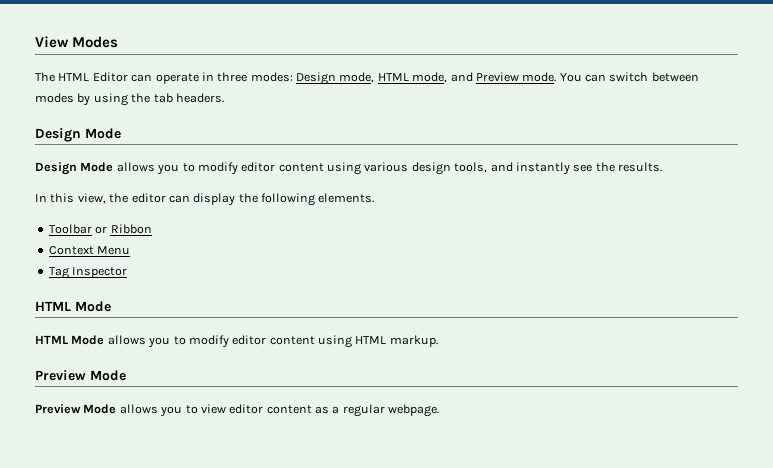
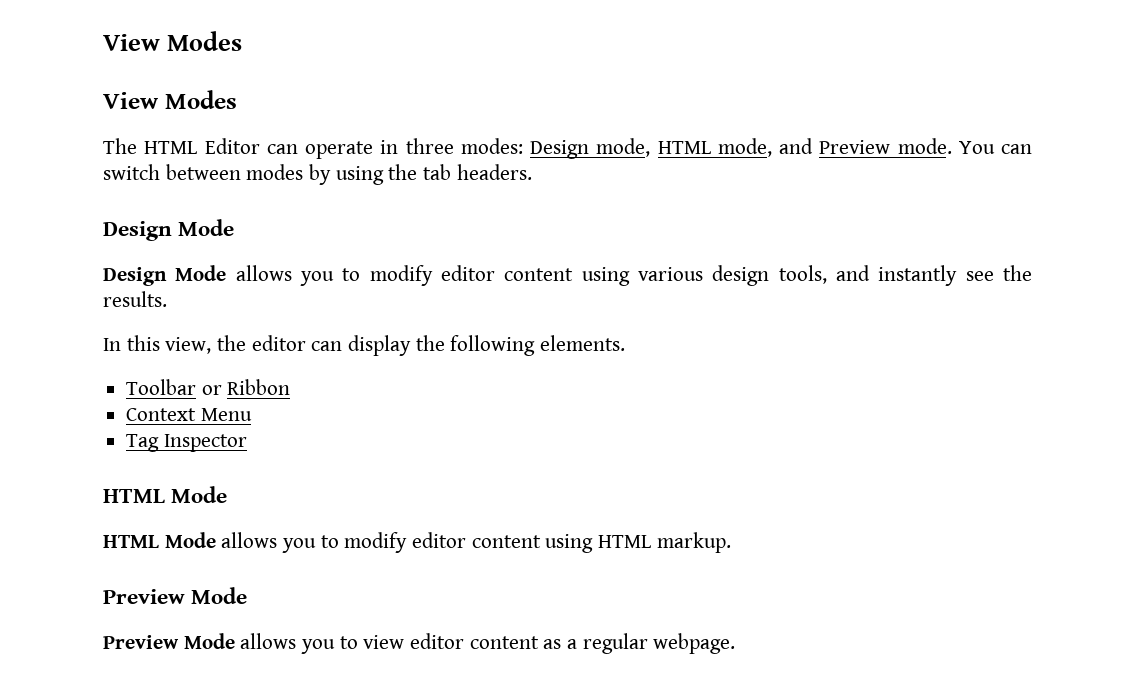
[35,36,119,48] View Modes -> [103,31,242,51] [103,90,237,109] View Modes // View Modes

